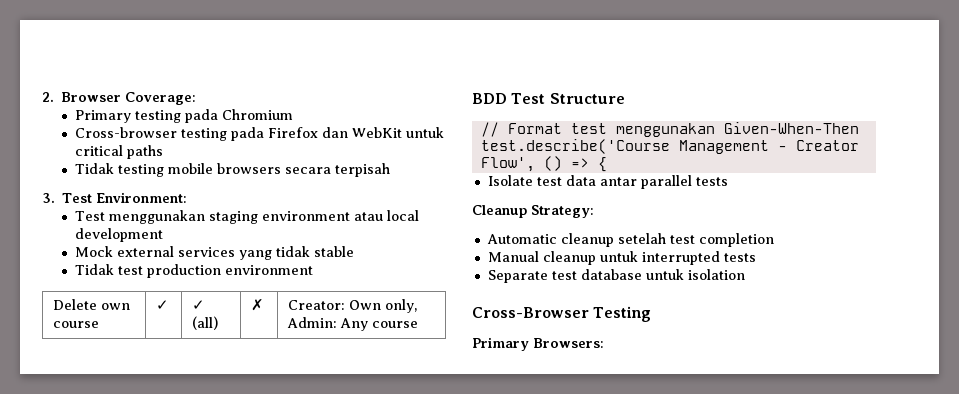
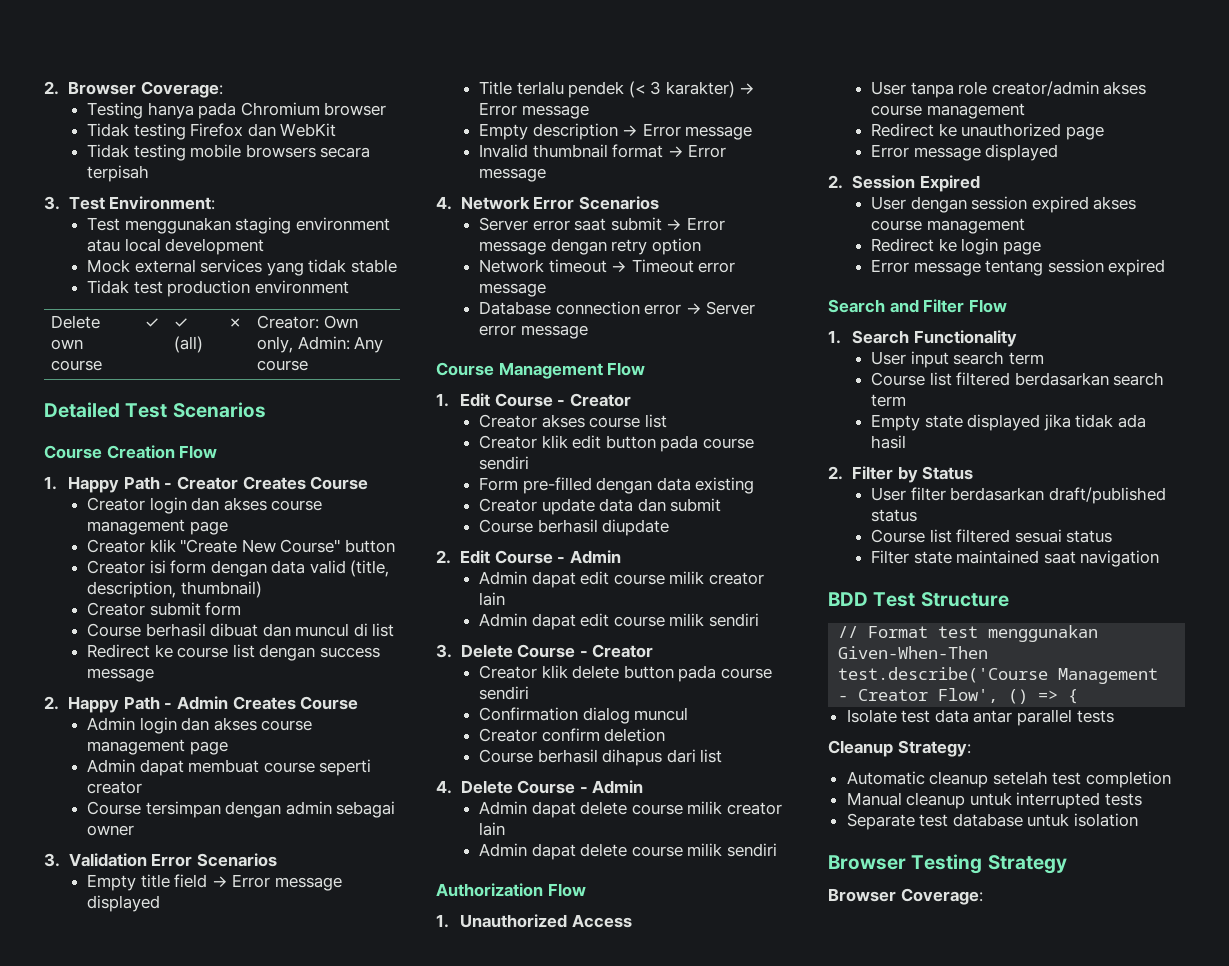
[75,110,182,123] Primary testing -> [86,102,194,119] Testing hanya
[75,127,265,141] // Cross-browser testing pada -> [324,102,387,116] [86,123,186,140] browser // Tidak testing
[406,127,445,138] [75,145,164,159] untuk critical paths -> (337, 130) none
(419, 324) none -> [44,402,266,418] [44,445,218,459] [44,476,369,493] [86,497,323,514] [86,519,228,535] [86,539,395,553] [86,560,390,577] [86,581,262,598] [86,602,242,616] [86,623,395,637] [86,644,380,661] [86,668,154,682] [44,696,359,713] [86,717,313,734] [86,739,228,755] [86,759,372,776] [86,781,142,794] [86,801,396,818] [86,825,134,836] [44,853,277,867] [86,874,342,891] [86,895,160,912] [478,81,756,98] [478,102,589,119] [478,123,753,140] [478,144,727,158] [478,168,546,182] [436,196,659,210] [478,217,725,231] [478,238,701,255] [478,259,736,273] [478,283,546,297] [478,301,756,315] [478,325,588,339] [436,362,646,379] [436,393,632,407] [478,414,667,428] [478,435,754,452] [478,456,529,470] [478,477,755,494] [478,498,722,515] [478,519,670,536] [436,550,622,564] [478,571,764,588] [478,592,505,606] [478,613,759,630] [436,644,654,658] [478,665,772,682] [478,686,529,700] [478,707,689,724] [478,728,666,742] [478,749,723,766] [436,780,644,794] [478,801,782,818] [478,822,505,836] [478,843,777,860] [436,883,586,897] [436,914,632,928] [870,81,1147,98] [870,103,1025,119] [870,123,1104,140] [870,144,1059,161] [828,175,980,192] [870,196,1137,213] [870,218,1025,234] [870,238,1041,255] [870,259,1166,276] [828,299,1007,313] [828,330,1017,347] [870,351,1044,368] [870,372,1165,386] [870,394,906,407] [870,414,1146,431] [870,435,906,449] [828,466,974,483] [870,487,1166,504] [870,509,917,522] [870,529,1113,543] [870,550,1160,567] // Detailed Test Scenarios // Course Creation Flow // 1. Happy Path - Creator Creates Course // Creator login dan akses course management page // Creator klik "Create New Course" button // Creator isi form dengan data valid (title, description, thumbnail) // Creator submit form // Course berhasil dibuat dan muncul di list // Redirect ke course list dengan success message // 2. Happy Path - Admin Creates Course // Admin login dan akses course management page // Admin dapat membuat course seperti creator // Course tersimpan dengan admin sebagai owner // 3. Validation Error Scenarios // Empty title field → Error message displayed // Title terlalu pendek (< 3 karakter) → Error message // Empty description → Error message // Invalid thumbnail format → Error message // 4. Network Error Scenarios // Server error saat submit → Error message dengan retry option // Network timeout → Timeout error message // Database connection error → Server error message // Course Management Flow // 1. Edit Course - Creator // Creator akses course list // Creator klik edit button pada course sendiri // Form pre-filled dengan data existing // Creator update data dan submit // Course berhasil diupdate // 2. Edit Course - Admin // Admin dapat edit course milik creator lain // Admin dapat edit course milik sendiri // 3. Delete Course - Creator // Creator klik delete button pada course sendiri // Confirmation dialog muncul // Creator confirm deletion // Course berhasil dihapus dari list // 4. Delete Course - Admin // Admin dapat delete course milik creator lain // Admin dapat delete course milik sendiri // Authorization Flow // 1. Unauthorized Access // User tanpa role creator/admin akses course management // Redirect ke unauthorized page // Error message displayed // 2. Session Expired // User dengan session expired akses course management // Redirect ke login page // Error message tentang session expired // Search and Filter Flow // 1. Search Functionality // User input search term // Course list filtered berdasarkan search term // Empty state displayed jika tidak ada hasil // 2. Filter by Status // User filter berdasarkan draft/published status // Course list filtered sesuai status // Filter state maintained saat navigation
[472,306,652,322] [472,337,604,351] Cross-Browser Testing // Primary Browsers: -> [828,854,1067,874] [828,888,983,905] Browser Testing Strategy // Browser Coverage:

